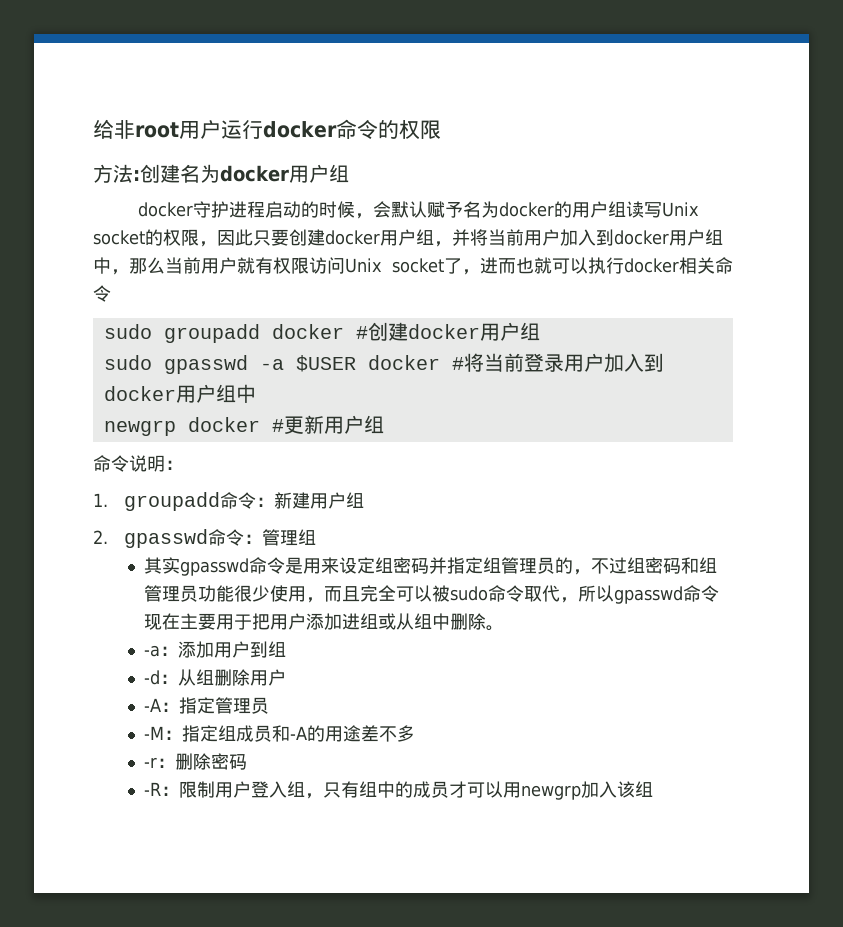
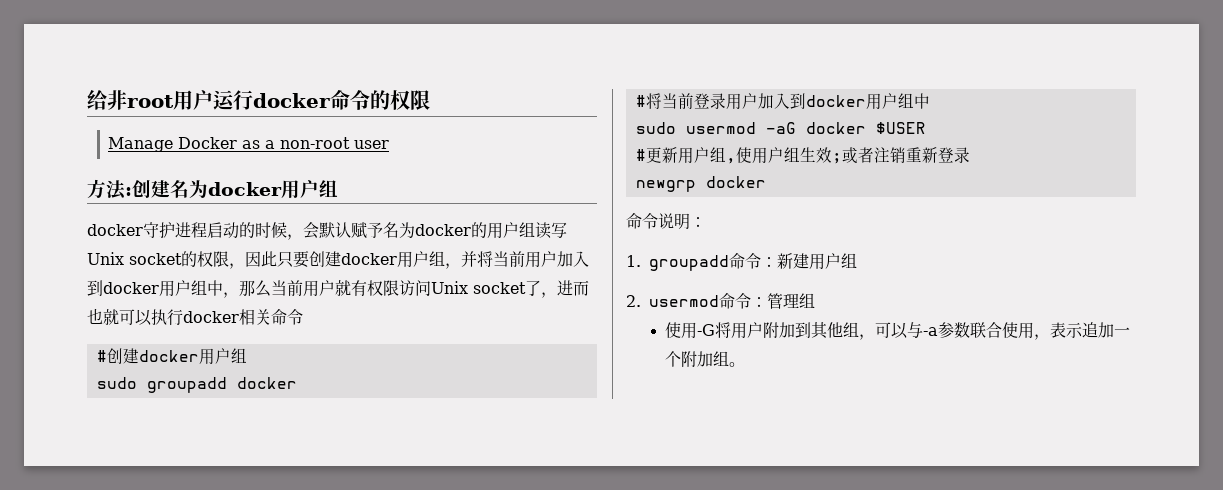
(441, 129) none -> [108,137,390,152] // Manage Docker as a non-root user
[103,324,344,343] sudo groupadd docker -> (303, 317) none
[163,355,440,374] gpasswd -a $USER docker -> [146,377,297,393] groupadd docker //
[103,417,260,436] newgrp docker -> [635,122,926,134] sudo usermod -aG docker $USER //
(384, 424) none -> [725,147,970,164] [635,176,766,192] ,使用户组生效;或者注销重新登录 // newgrp docker
[124,529,209,548] gpasswd -> [649,295,719,307] usermod
[144,557,718,576] [144,585,720,604] [144,613,505,631] [144,641,287,658] [144,669,287,686] [144,697,270,714] [144,725,416,742] [144,753,248,770] [144,781,654,800] 其实gpasswd命令是用来设定组密码并指定组管理员的，不过组密码和组管理员功能很少使用，而且完全可以被sudo命令取代，所以gpasswd命令现在主要用于把用户添加进组或从组中删除。 // -a：添加用户到组 // -d：从组删除用户 // -A：指定管理员 // -M：指定组成员和-A的用途差不多 // -r：删除密码 // -R：限制用户登入组，只有组中的成员才可以用newgrp加入该组 -> [664,322,1130,340] [664,351,745,368] 使用-G将用户附加到其他组，可以与-a参数联合使用，表示追加一个附加组。

